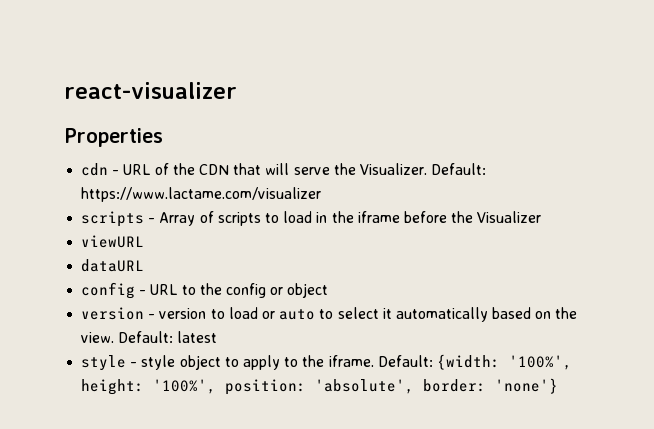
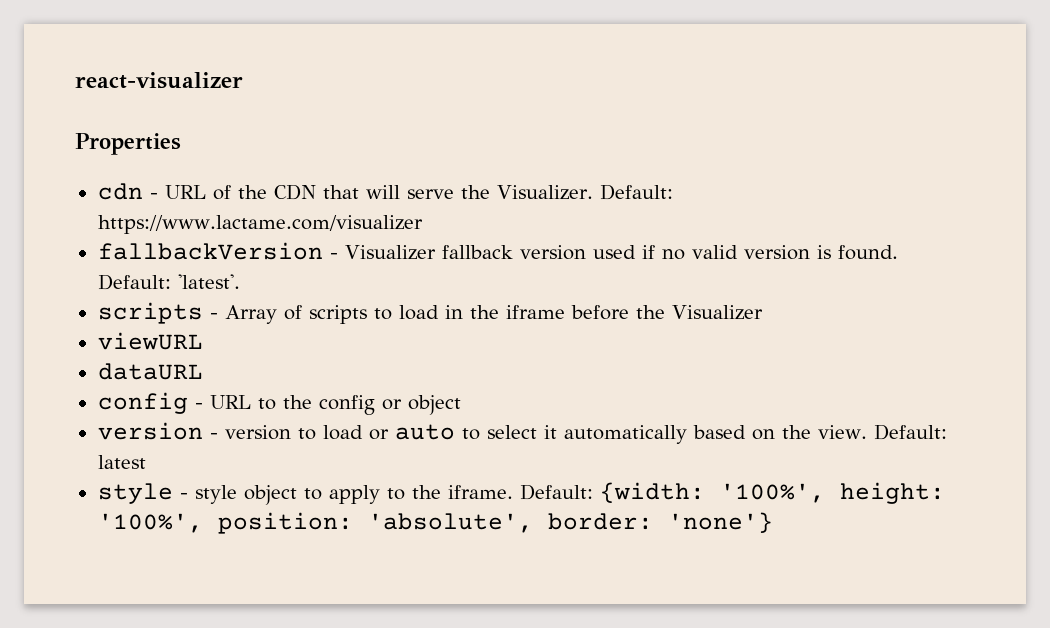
(322, 194) none -> [97,242,898,260] [97,274,240,290] // fallbackVersion - Visualizer fallback version used if no valid version is found. Default: 'latest'.

